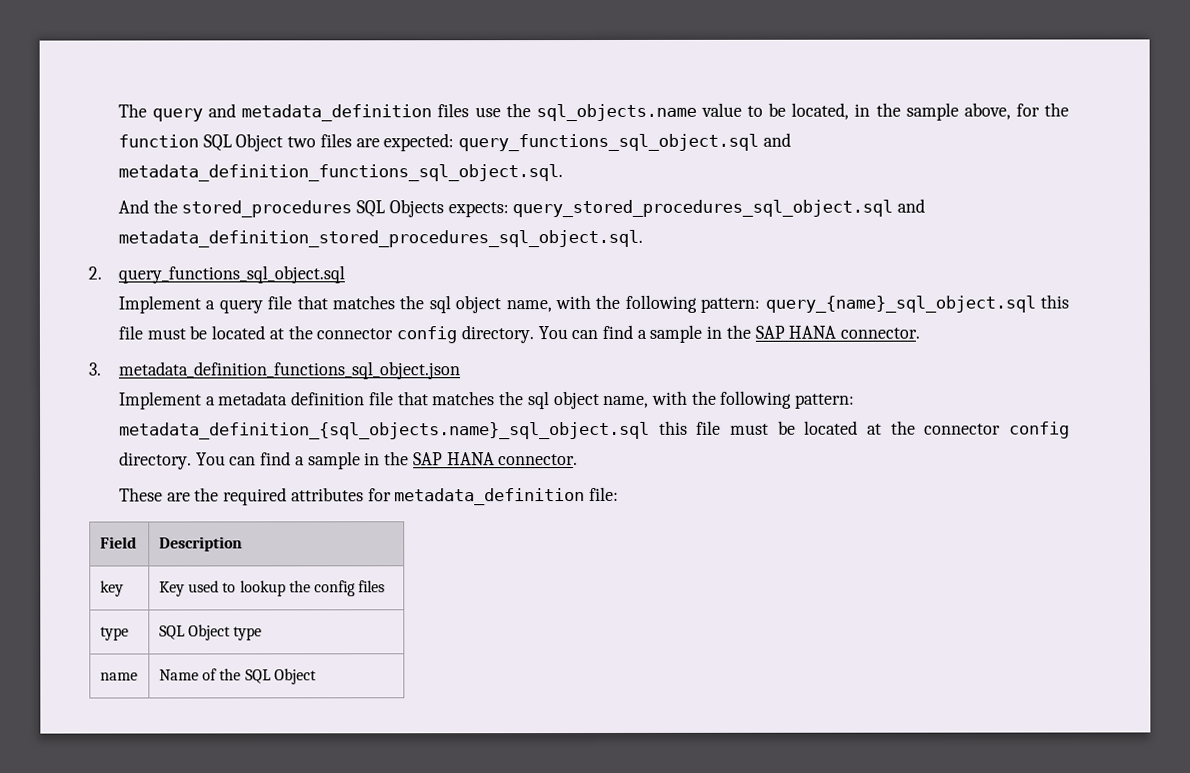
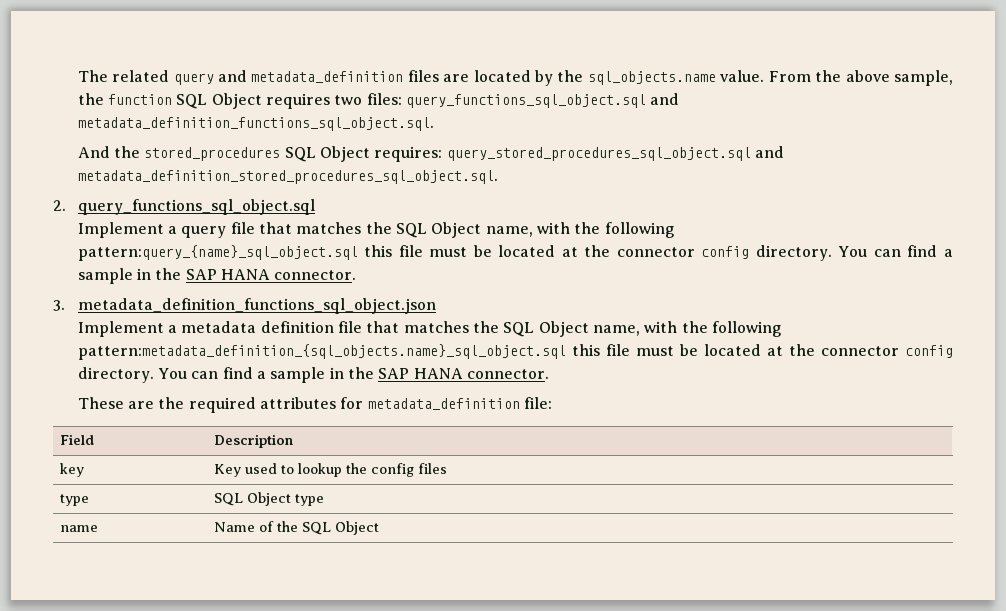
(147, 110) none -> [112,70,170,82] related
[474,102,1070,122] [117,133,455,152] use the sql_objects.name value to be located, in the sample above, for the function SQL Object two files are expected: -> [443,70,954,86] [77,93,402,109] are located by the sql_objects.name value. From the above sample, the function SQL Object requires two files:
[388,199,509,218] Objects expects: -> [319,146,443,162] Object requires:
[428,294,1036,314] sql object name, with the following pattern: query_{name}_sql_object.sql -> [395,222,675,238] [77,245,358,261] SQL Object name, with the following pattern:query_{name}_sql_object.sql
[527,390,856,410] [118,421,650,440] sql object name, with the following pattern: metadata_definition_{sql_objects.name}_sql_object.sql -> [503,321,782,337] [77,344,566,360] SQL Object name, with the following pattern:metadata_definition_{sql_objects.name}_sql_object.sql

